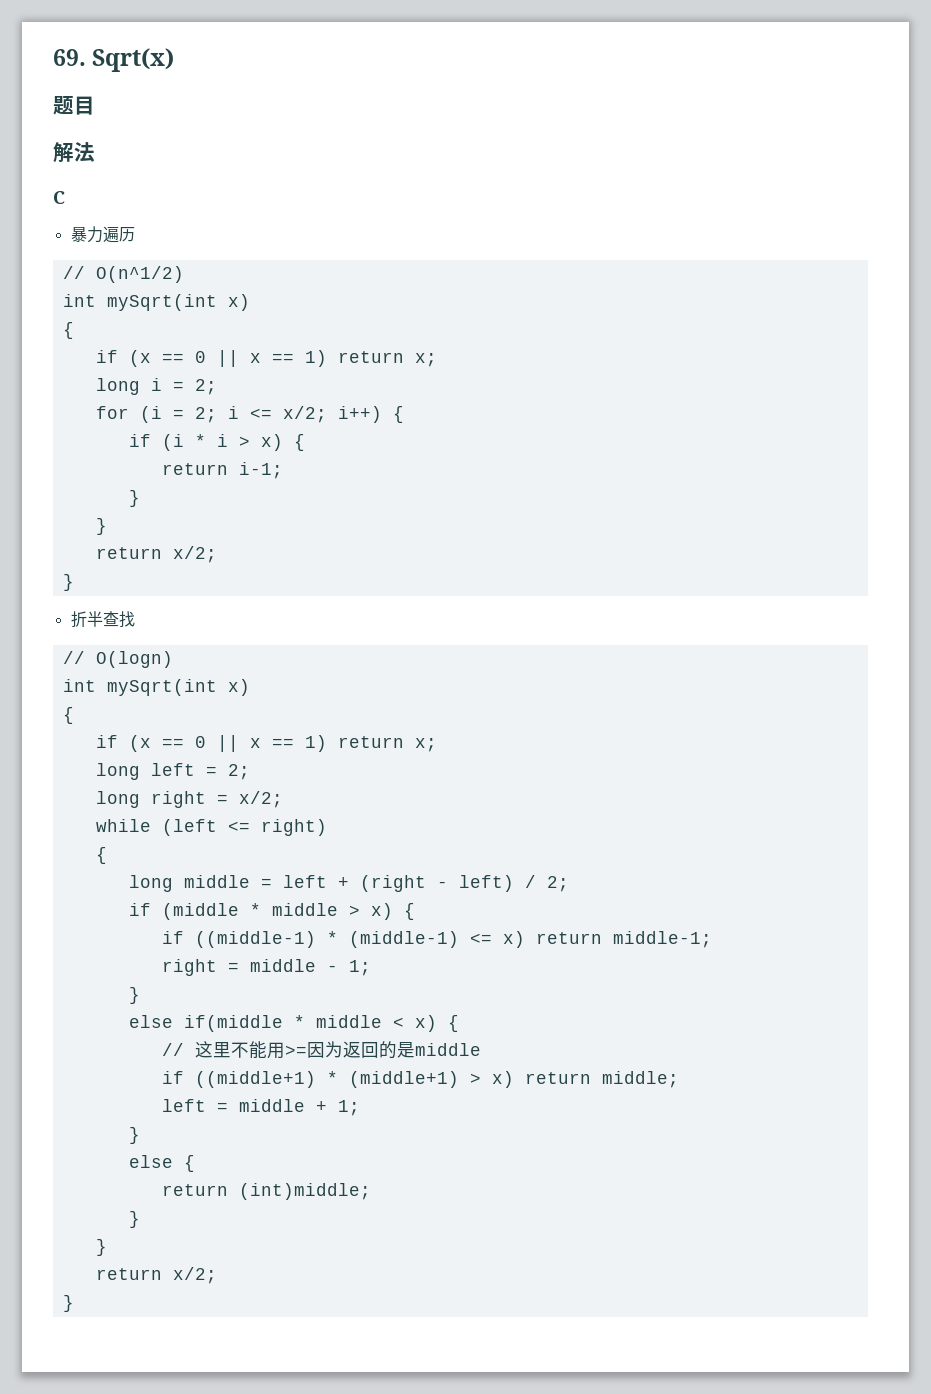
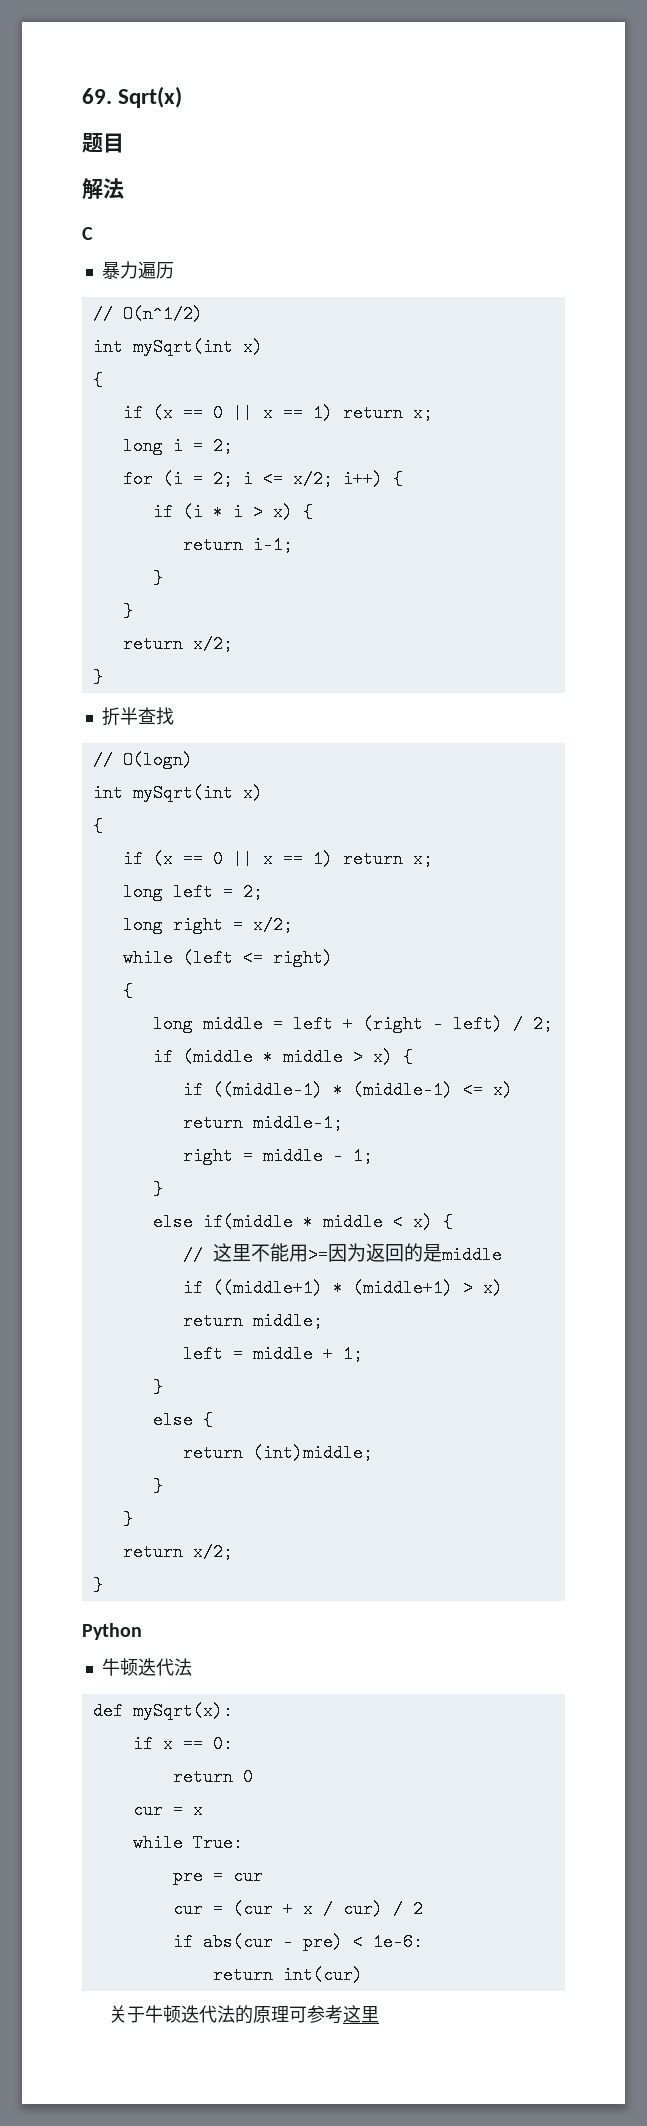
(74, 1303) none -> [82,1623,142,1640] [101,1658,192,1676] [92,1702,233,1720] [132,1735,233,1753] [172,1768,253,1786] [132,1801,203,1819] [132,1834,243,1852] [172,1867,263,1885] [172,1900,423,1918] [172,1933,423,1951] [212,1966,363,1984] [108,2005,379,2024] // Python // 牛顿迭代法 // def mySqrt(x): // if x == 0: // return 0 // cur = x // while True: // pre = cur // cur = (cur + x / cur) / 2 // if abs(cur - pre) < 1e-6: // return int(cur) // 关于牛顿迭代法的原理可参考这里

